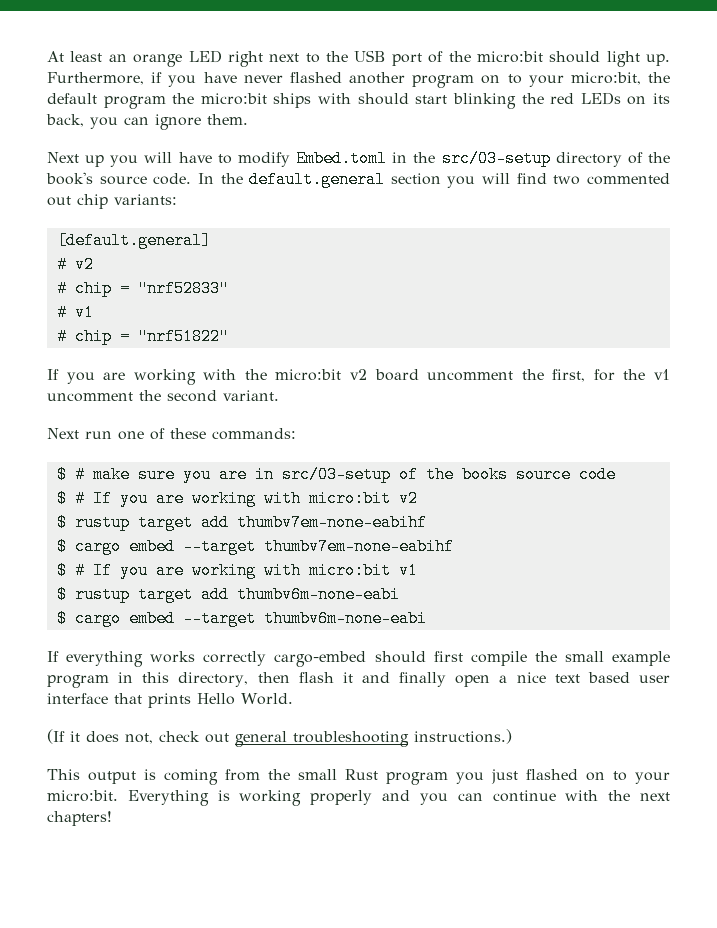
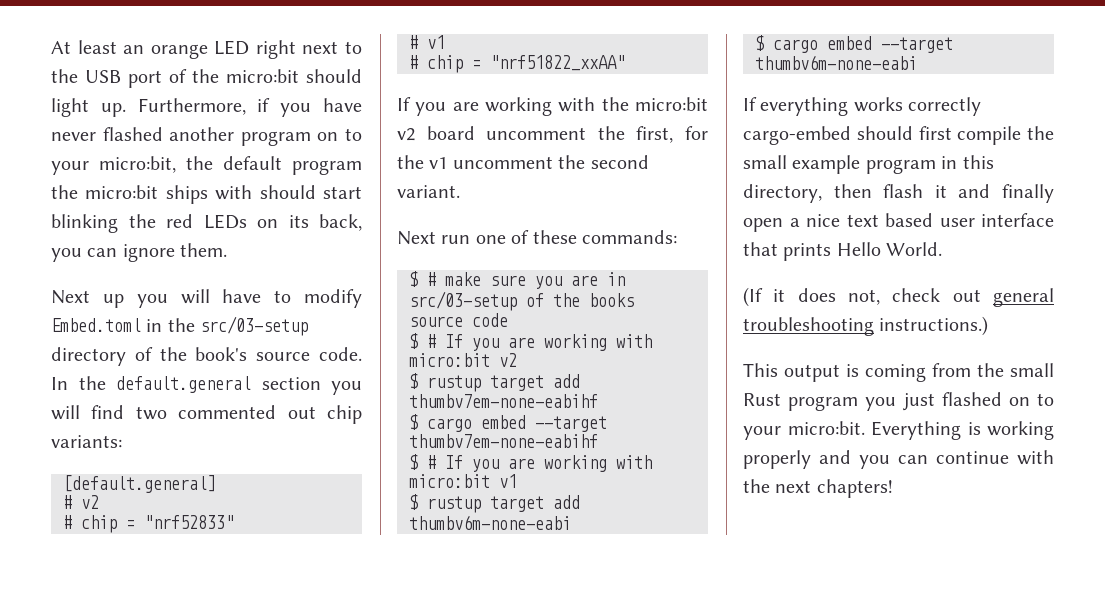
[137,328,229,345] "nrf51822" -> [490,55,625,71] "nrf51822_xxAA"

